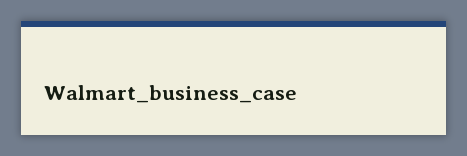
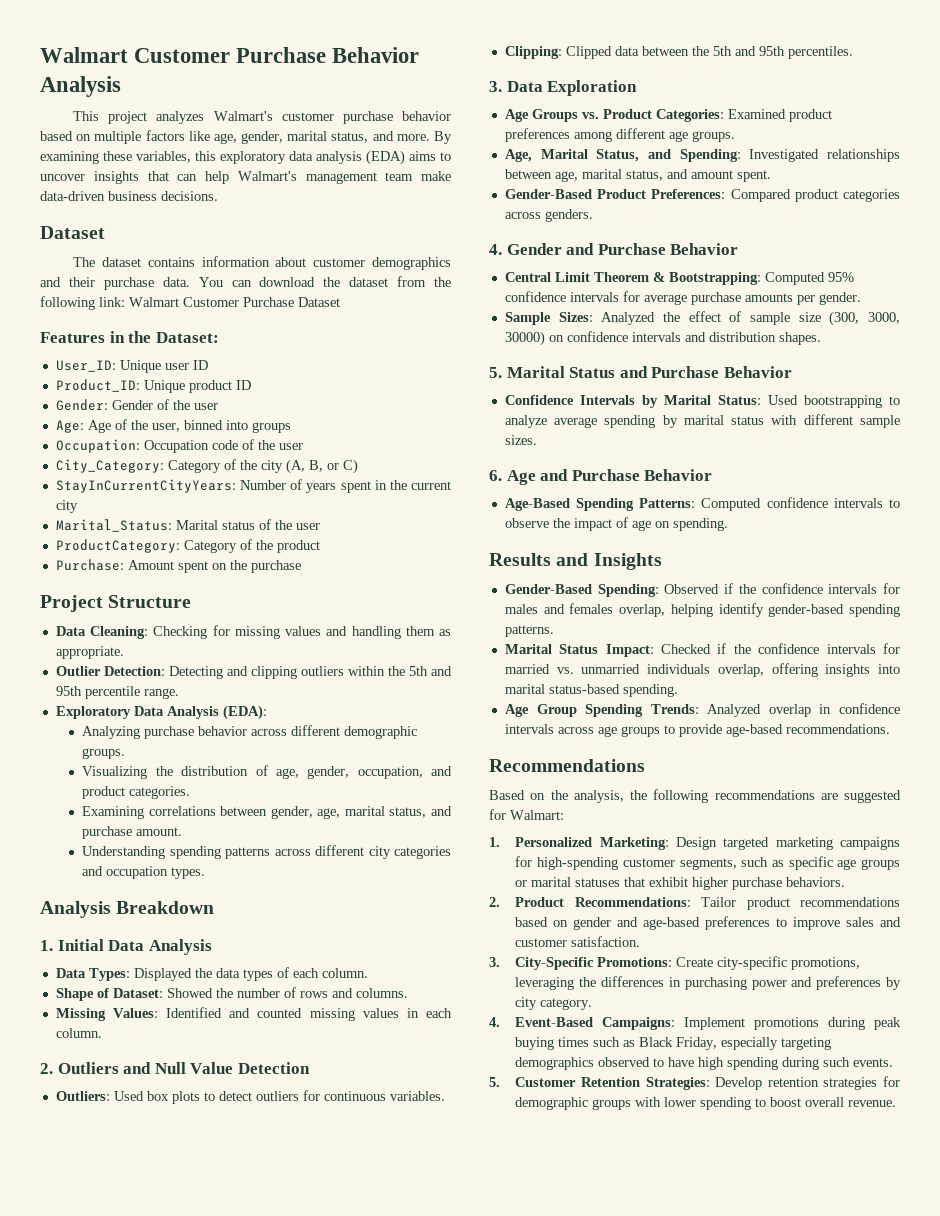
[44,85,297,103] Walmart_business_case -> [40,47,420,63] [40,76,121,97] [73,111,451,124] [40,130,453,144] [40,150,451,165] [40,171,451,184] [40,191,218,201] [40,226,105,239] [73,256,451,270] [40,276,451,290] [40,296,340,310] [40,331,219,343] [55,360,208,373] [55,379,251,393] [55,399,218,411] [55,419,291,433] [55,439,303,453] [55,459,358,474] [55,479,451,493] [55,500,78,513] [55,519,320,532] [55,539,320,553] [55,559,301,573] [40,595,192,612] [55,625,451,639] [55,646,124,659] [55,666,452,679] [55,686,179,699] [55,705,267,720] [82,725,418,739] [82,748,126,759] [82,765,452,779] [82,786,191,799] [82,806,453,819] [82,826,183,839] [82,845,452,859] [82,866,206,879] [40,901,215,918] [40,939,212,955] [55,967,368,981] [55,987,408,1001] [55,1007,453,1021] [55,1028,102,1038] [40,1062,310,1074] [55,1090,445,1104] [504,46,853,59] [489,80,638,96] [504,109,832,122] [504,128,735,142] [504,149,900,162] [504,169,771,182] [504,189,900,202] [504,209,593,222] [489,243,739,255] [504,272,854,285] [504,291,861,305] [504,311,900,326] [504,331,821,346] [489,366,792,378] [504,395,900,408] [504,414,900,428] [504,435,537,445] [489,469,713,485] [504,497,900,511] [504,517,728,531] [489,553,662,570] [504,583,900,597] [504,603,900,617] [504,625,554,637] [504,643,900,657] [504,663,900,677] [504,684,678,697] [504,703,900,717] [504,724,890,737] [489,759,645,772] [489,789,901,803] [489,809,564,820] [489,837,900,850] [515,856,900,870] [515,877,846,890] [489,897,900,910] [515,916,901,930] [515,936,641,947] [489,956,861,970] [515,976,901,990] [515,997,593,1010] [489,1017,901,1030] [515,1037,832,1050] [515,1057,894,1070] [489,1076,900,1090] [515,1097,897,1110] Walmart Customer Purchase Behavior Analysis // This project analyzes Walmart's customer purchase behavior based on multiple factors like age, gender, marital status, and more. By examining these variables, this exploratory data analysis (EDA) aims to uncover insights that can help Walmart's management team make data-driven business decisions. // Dataset // The dataset contains information about customer demographics and their purchase data. You can download the dataset from the following link: Walmart Customer Purchase Dataset // Features in the Dataset: // User_ID: Unique user ID // Product_ID: Unique product ID // Gender: Gender of the user // Age: Age of the user, binned into groups // Occupation: Occupation code of the user // City_Category: Category of the city (A, B, or C) // StayInCurrentCityYears: Number of years spent in the current city // Marital_Status: Marital status of the user // ProductCategory: Category of the product // Purchase: Amount spent on the purchase // Project Structure // Data Cleaning: Checking for missing values and handling them as appropriate. // Outlier Detection: Detecting and clipping outliers within the 5th and 95th percentile range. // Exploratory Data Analysis (EDA): // Analyzing purchase behavior across different demographic groups. // Visualizing the distribution of age, gender, occupation, and product categories. // Examining correlations between gender, age, marital status, and purchase amount. // Understanding spending patterns across different city categories and occupation types. // Analysis Breakdown // 1. Initial Data Analysis // Data Types: Displayed the data types of each column. // Shape of Dataset: Showed the number of rows and columns. // Missing Values: Identified and counted missing values in each column. // 2. Outliers and Null Value Detection // Outliers: Used box plots to detect outliers for continuous variables. // Clipping: Clipped data between the 5th and 95th percentiles. // 3. Data Exploration // Age Groups vs. Product Categories: Examined product preferences among different age groups. // Age, Marital Status, and Spending: Investigated relationships between age, marital status, and amount spent. // Gender-Based Product Preferences: Compared product categories across genders. // 4. Gender and Purchase Behavior // Central Limit Theorem & Bootstrapping: Computed 95% confidence intervals for average purchase amounts per gender. // Sample Sizes: Analyzed the effect of sample size (300, 3000, 30000) on confidence intervals and distribution shapes. // 5. Marital Status and Purchase Behavior // Confidence Intervals by Marital Status: Used bootstrapping to analyze average spending by marital status with different sample sizes. // 6. Age and Purchase Behavior // Age-Based Spending Patterns: Computed confidence intervals to observe the impact of age on spending. // Results and Insights // Gender-Based Spending: Observed if the confidence intervals for males and females overlap, helping identify gender-based spending patterns. // Marital Status Impact: Checked if the confidence intervals for married vs. unmarried individuals overlap, offering insights into marital status-based spending. // Age Group Spending Trends: Analyzed overlap in confidence intervals across age groups to provide age-based recommendations. // Recommendations // Based on the analysis, the following recommendations are suggested for Walmart: // 1. Personalized Marketing: Design targeted marketing campaigns for high-spending customer segments, such as specific age groups or marital statuses that exhibit higher purchase behaviors. // 2. Product Recommendations: Tailor product recommendations based on gender and age-based preferences to improve sales and customer satisfaction. // 3. City-Specific Promotions: Create city-specific promotions, leveraging the differences in purchasing power and preferences by city category. // 4. Event-Based Campaigns: Implement promotions during peak buying times such as Black Friday, especially targeting demographics observed to have high spending during such events. // 5. Customer Retention Strategies: Develop retention strategies for demographic groups with lower spending to boost overall revenue.

